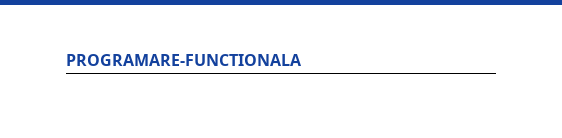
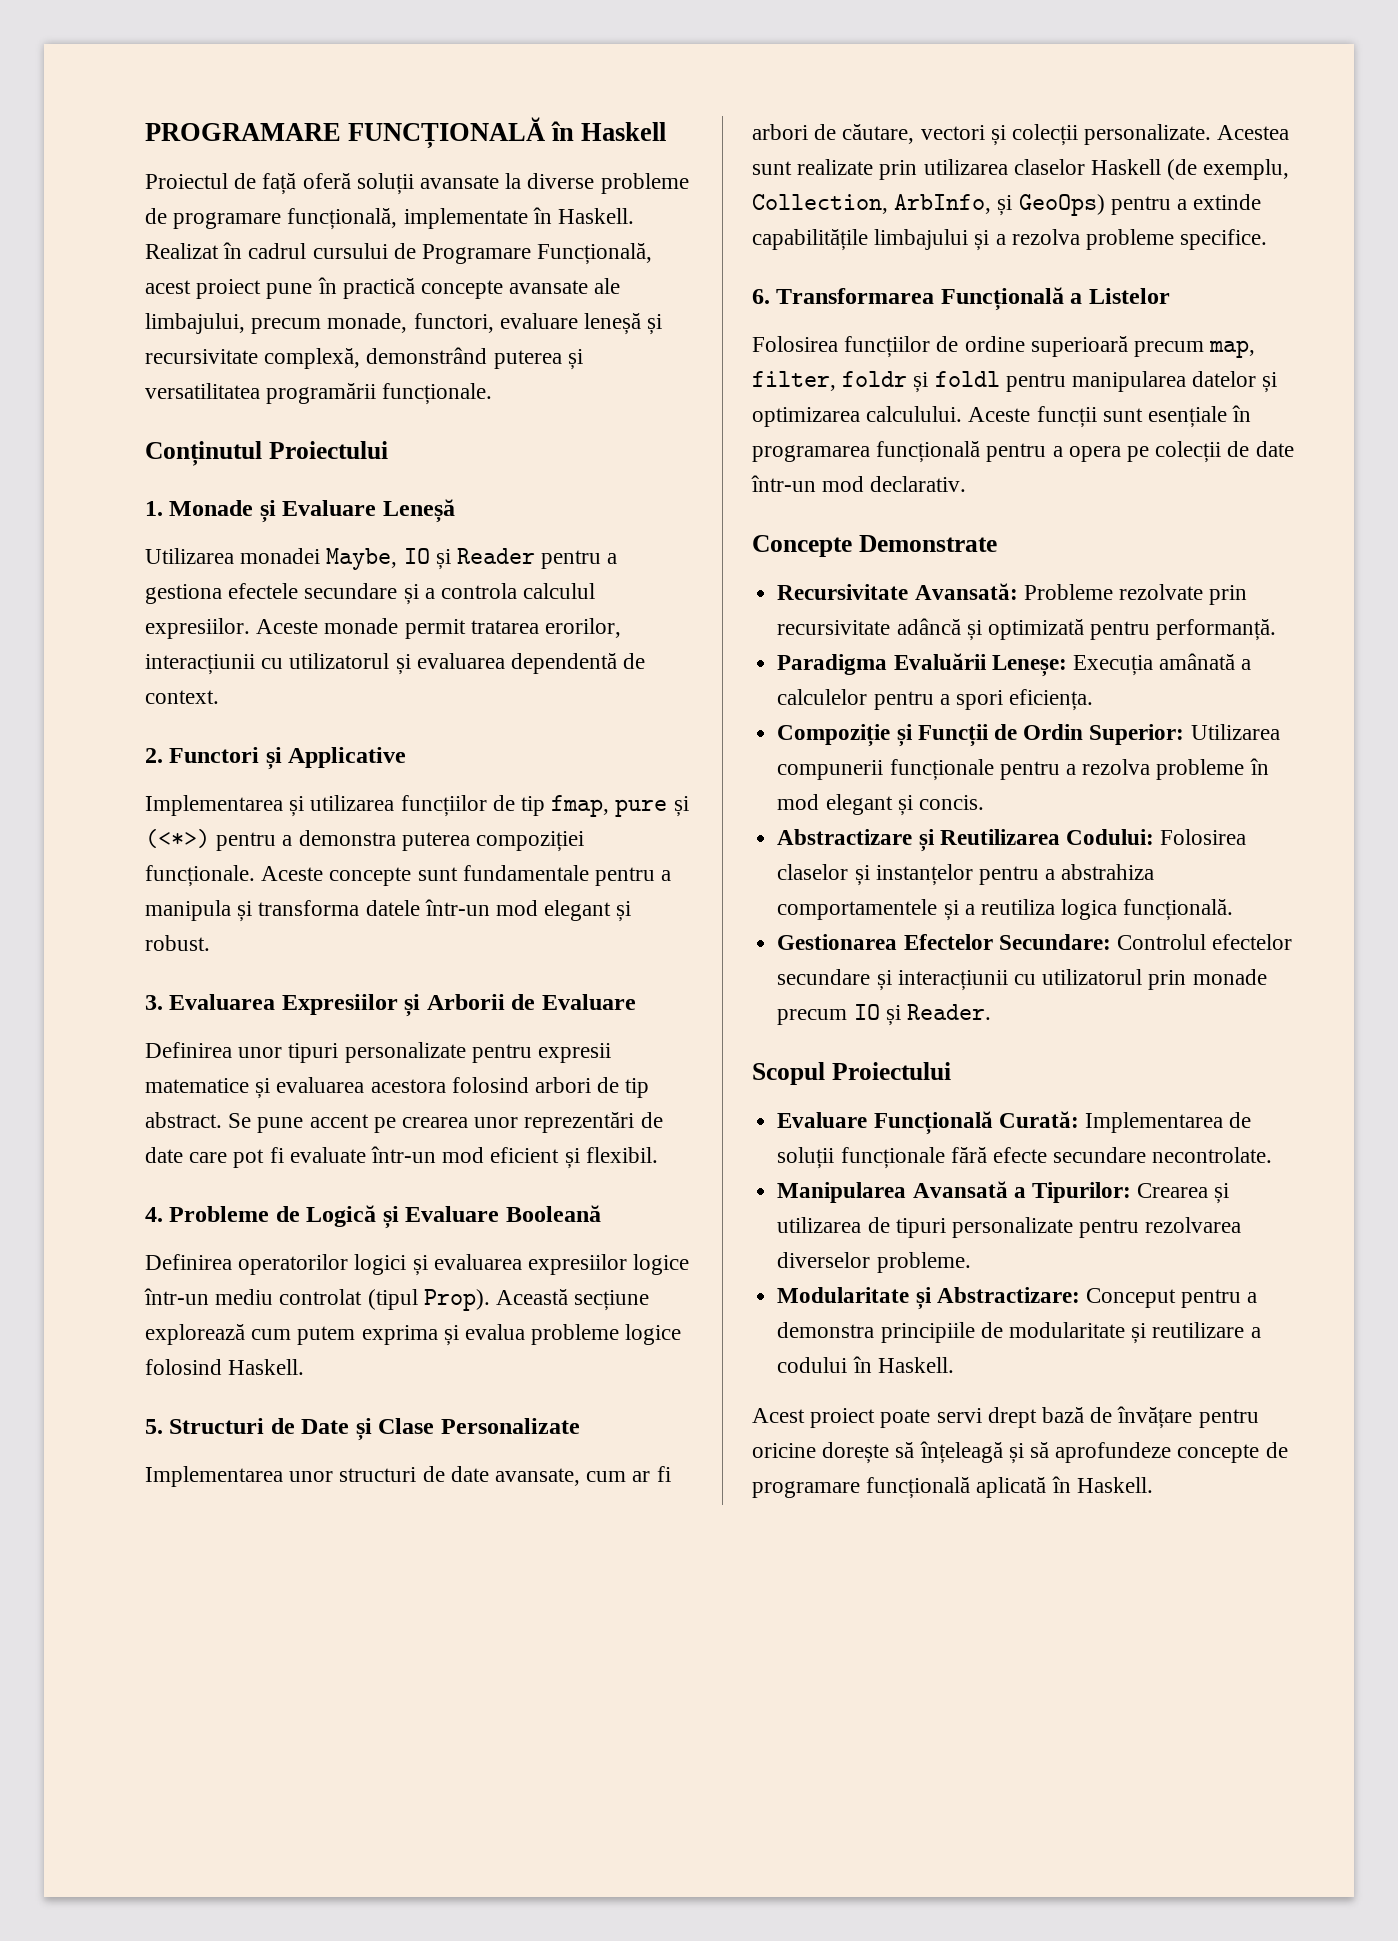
[66,54,302,66] PROGRAMARE-FUNCTIONALA -> [145,117,667,149] [145,173,689,195] [145,207,635,230] [145,242,653,265] [145,277,621,299] [145,313,663,335] [145,347,583,370] [145,383,493,405] [145,441,388,466] [145,499,455,523] [145,548,618,570] [145,583,596,605] [145,618,622,639] [145,653,646,675] [145,690,219,704] [145,747,407,770] [145,795,689,817] [145,829,585,852] [145,865,672,887] [145,899,632,922] [145,935,210,951] [145,994,636,1017] [145,1042,612,1063] [145,1077,650,1099] [145,1112,663,1133] [145,1146,658,1169] [145,1205,601,1229] [145,1254,690,1276] [144,1288,650,1311] [145,1324,682,1346] [145,1359,305,1375] [145,1418,580,1441] [145,1466,671,1487] [752,124,1290,146] [752,159,1290,180] [752,194,1262,216] [752,229,1268,251] [752,287,1170,311] [752,336,1256,358] [752,371,1278,393] [752,405,1252,428] [752,441,1294,463] [751,475,967,492] [752,535,997,557] [777,583,1248,605] [777,618,1277,641] [777,653,1252,677] [777,689,1094,711] [777,724,1280,747] [777,758,1269,781] [777,794,984,816] [777,829,1247,852] [777,864,1155,886] [777,899,1234,921] [777,934,1293,950] [777,969,1267,991] [777,1004,991,1026] [752,1062,951,1085] [777,1111,1252,1135] [777,1147,1273,1169] [777,1181,1230,1204] [777,1217,1242,1238] [777,1252,971,1273] [777,1287,1258,1310] [777,1322,1261,1344] [777,1356,954,1373] [752,1406,1259,1429] [752,1441,1288,1464] [752,1476,1153,1499] PROGRAMARE FUNCȚIONALĂ în Haskell // Proiectul de față oferă soluții avansate la diverse probleme de programare funcțională, implementate în Haskell. Realizat în cadrul cursului de Programare Funcțională, acest proiect pune în practică concepte avansate ale limbajului, precum monade, functori, evaluare leneșă și recursivitate complexă, demonstrând puterea și versatilitatea programării funcționale. // Conținutul Proiectului // 1. Monade și Evaluare Leneșă // Utilizarea monadei Maybe, IO și Reader pentru a gestiona efectele secundare și a controla calculul expresiilor. Aceste monade permit tratarea erorilor, interacțiunii cu utilizatorul și evaluarea dependentă de context. // 2. Functori și Applicative // Implementarea și utilizarea funcțiilor de tip fmap, pure și (<*>) pentru a demonstra puterea compoziției funcționale. Aceste concepte sunt fundamentale pentru a manipula și transforma datele într-un mod elegant și robust. // 3. Evaluarea Expresiilor și Arborii de Evaluare // Definirea unor tipuri personalizate pentru expresii matematice și evaluarea acestora folosind arbori de tip abstract. Se pune accent pe crearea unor reprezentări de date care pot fi evaluate într-un mod eficient și flexibil. // 4. Probleme de Logică și Evaluare Booleană // Definirea operatorilor logici și evaluarea expresiilor logice într-un mediu controlat (tipul Prop). Această secțiune explorează cum putem exprima și evalua probleme logice folosind Haskell. // 5. Structuri de Date și Clase Personalizate // Implementarea unor structuri de date avansate, cum ar fi arbori de căutare, vectori și colecții personalizate. Acestea sunt realizate prin utilizarea claselor Haskell (de exemplu, Collection, ArbInfo, și GeoOps) pentru a extinde capabilitățile limbajului și a rezolva probleme specifice. // 6. Transformarea Funcțională a Listelor // Folosirea funcțiilor de ordine superioară precum map, filter, foldr și foldl pentru manipularea datelor și optimizarea calculului. Aceste funcții sunt esențiale în programarea funcțională pentru a opera pe colecții de date într-un mod declarativ. // Concepte Demonstrate // Recursivitate Avansată: Probleme rezolvate prin recursivitate adâncă și optimizată pentru performanță. // Paradigma Evaluării Leneșe: Execuția amânată a calculelor pentru a spori eficiența. // Compoziție și Funcții de Ordin Superior: Utilizarea compunerii funcționale pentru a rezolva probleme în mod elegant și concis. // Abstractizare și Reutilizarea Codului: Folosirea claselor și instanțelor pentru a abstrahiza comportamentele și a reutiliza logica funcțională. // Gestionarea Efectelor Secundare: Controlul efectelor secundare și interacțiunii cu utilizatorul prin monade precum IO și Reader. // Scopul Proiectului // Evaluare Funcțională Curată: Implementarea de soluții funcționale fără efecte secundare necontrolate. // Manipularea Avansată a Tipurilor: Crearea și utilizarea de tipuri personalizate pentru rezolvarea diverselor probleme. // Modularitate și Abstractizare: Conceput pentru a demonstra principiile de modularitate și reutilizare a codului în Haskell. // Acest proiect poate servi drept bază de învățare pentru oricine dorește să înțeleagă și să aprofundeze concepte de programare funcțională aplicată în Haskell.

